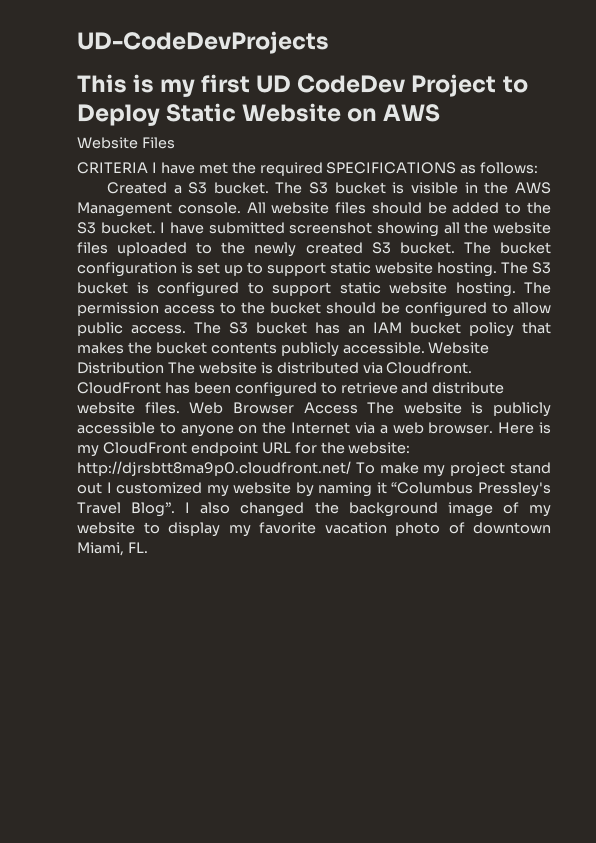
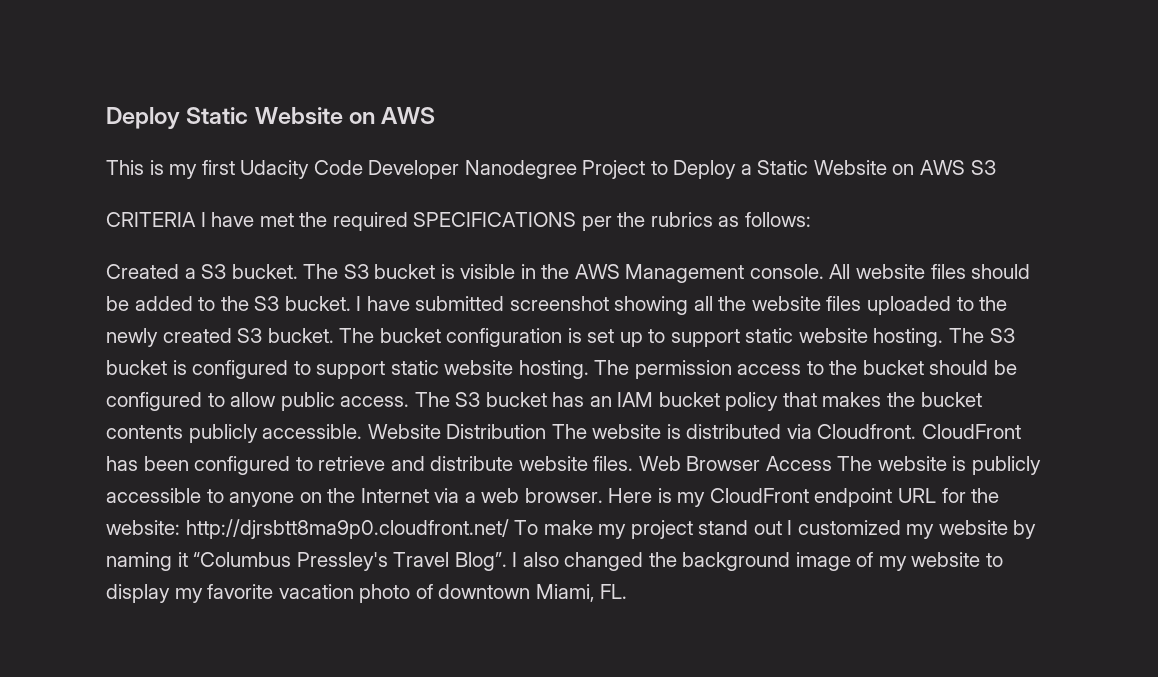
[77,31,329,54] [77,74,528,97] UD-CodeDevProjects // This is my first UD CodeDev Project to -> (106, 118) none
[77,137,175,149] Website Files -> [106,160,996,179] This is my first Udacity Code Developer Nanodegree Project to Deploy a Static Website on AWS S3
(457, 168) none -> [581,212,713,231] per the rubrics

